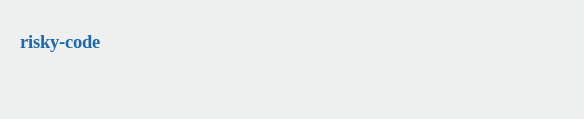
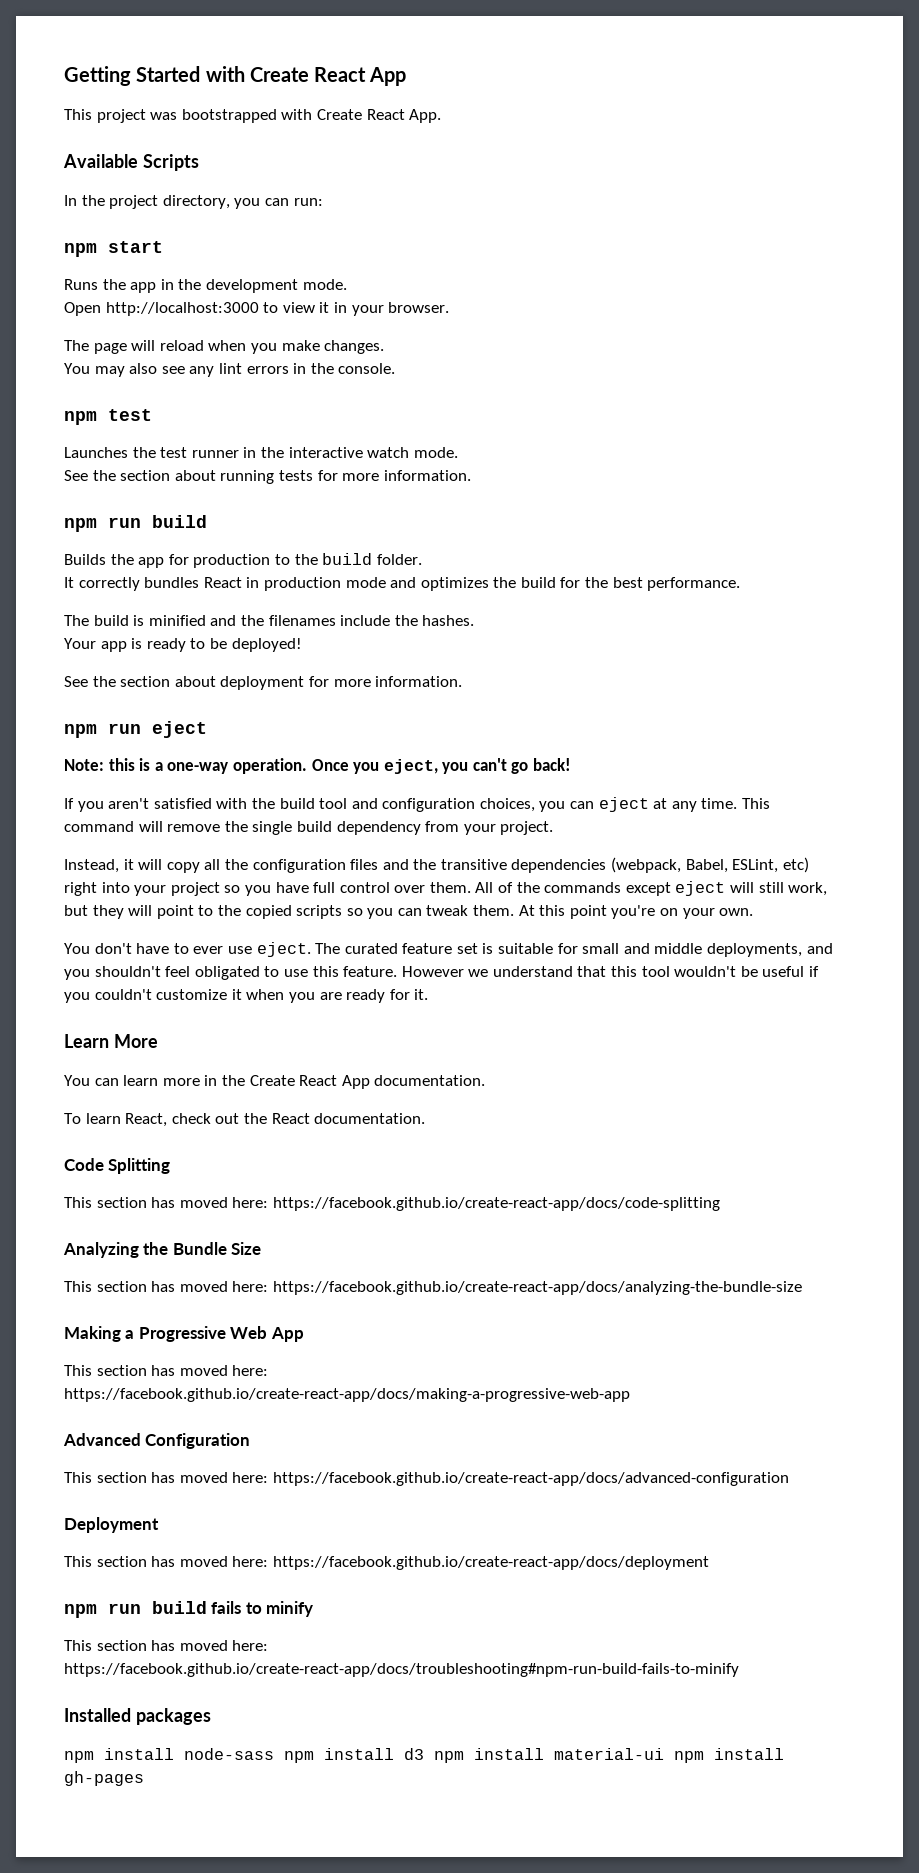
[20,35,100,52] risky-code -> [64,66,407,86] [64,109,442,123] [63,154,199,171] [64,195,323,209] [64,241,163,257] [64,279,347,293] [64,302,450,316] [64,340,385,354] [64,363,396,377] [64,409,152,425] [64,447,458,458] [64,470,471,484] [64,515,207,532] [64,553,422,568] [64,577,741,591] [64,615,475,626] [64,638,302,652] [64,676,463,690] [64,721,207,738] [64,758,572,774] [64,797,771,812] [64,821,554,835] [64,857,809,873] [64,881,828,896] [64,905,754,919] [64,942,833,957] [64,966,820,980] [64,989,429,1003] [64,1034,158,1048] [64,1075,486,1089] [64,1113,426,1127] [64,1158,171,1174] [64,1197,720,1211] [63,1242,262,1258] [64,1281,802,1295] [64,1326,304,1342] [64,1365,269,1376] [64,1388,630,1402] [63,1433,251,1449] [64,1472,789,1486] [64,1517,159,1533] [64,1556,709,1570] [64,1601,314,1618] [64,1640,269,1651] [64,1663,739,1677] [64,1708,211,1725] [64,1748,784,1763] [64,1771,144,1786] Getting Started with Create React App // This project was bootstrapped with Create React App. // Available Scripts // In the project directory, you can run: // npm start // Runs the app in the development mode. // Open http://localhost:3000 to view it in your browser. // The page will reload when you make changes. // You may also see any lint errors in the console. // npm test // Launches the test runner in the interactive watch mode. // See the section about running tests for more information. // npm run build // Builds the app for production to the build folder. // It correctly bundles React in production mode and optimizes the build for the best performance. // The build is minified and the filenames include the hashes. // Your app is ready to be deployed! // See the section about deployment for more information. // npm run eject // Note: this is a one-way operation. Once you eject, you can't go back! // If you aren't satisfied with the build tool and configuration choices, you can eject at any time. This command will remove the single build dependency from your project. // Instead, it will copy all the configuration files and the transitive dependencies (webpack, Babel, ESLint, etc) right into your project so you have full control over them. All of the commands except eject will still work, but they will point to the copied scripts so you can tweak them. At this point you're on your own. // You don't have to ever use eject. The curated feature set is suitable for small and middle deployments, and you shouldn't feel obligated to use this feature. However we understand that this tool wouldn't be useful if you couldn't customize it when you are ready for it. // Learn More // You can learn more in the Create React App documentation. // To learn React, check out the React documentation. // Code Splitting // This section has moved here: https://facebook.github.io/create-react-app/docs/code-splitting // Analyzing the Bundle Size // This section has moved here: https://facebook.github.io/create-react-app/docs/analyzing-the-bundle-size // Making a Progressive Web App // This section has moved here: https://facebook.github.io/create-react-app/docs/making-a-progressive-web-app // Advanced Configuration // This section has moved here: https://facebook.github.io/create-react-app/docs/advanced-configuration // Deployment // This section has moved here: https://facebook.github.io/create-react-app/docs/deployment // npm run build fails to minify // This section has moved here: https://facebook.github.io/create-react-app/docs/troubleshooting#npm-run-build-fails-to-minify // Installed packages // npm install node-sass npm install d3 npm install material-ui npm install gh-pages

